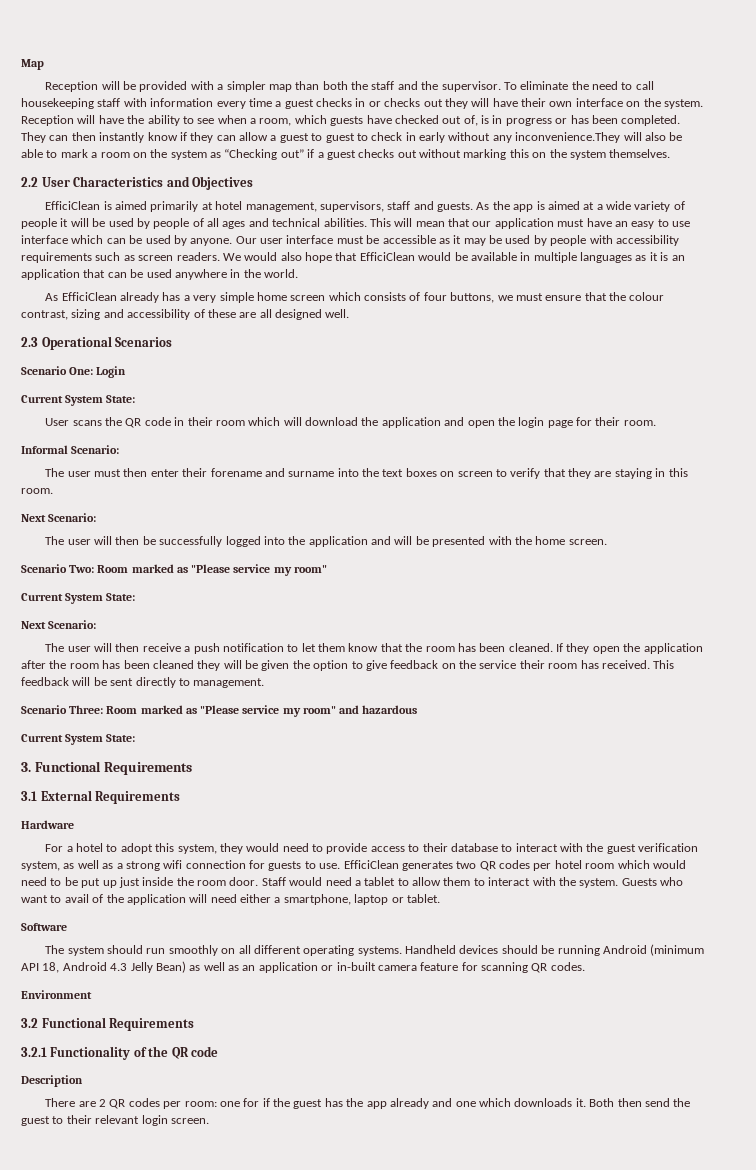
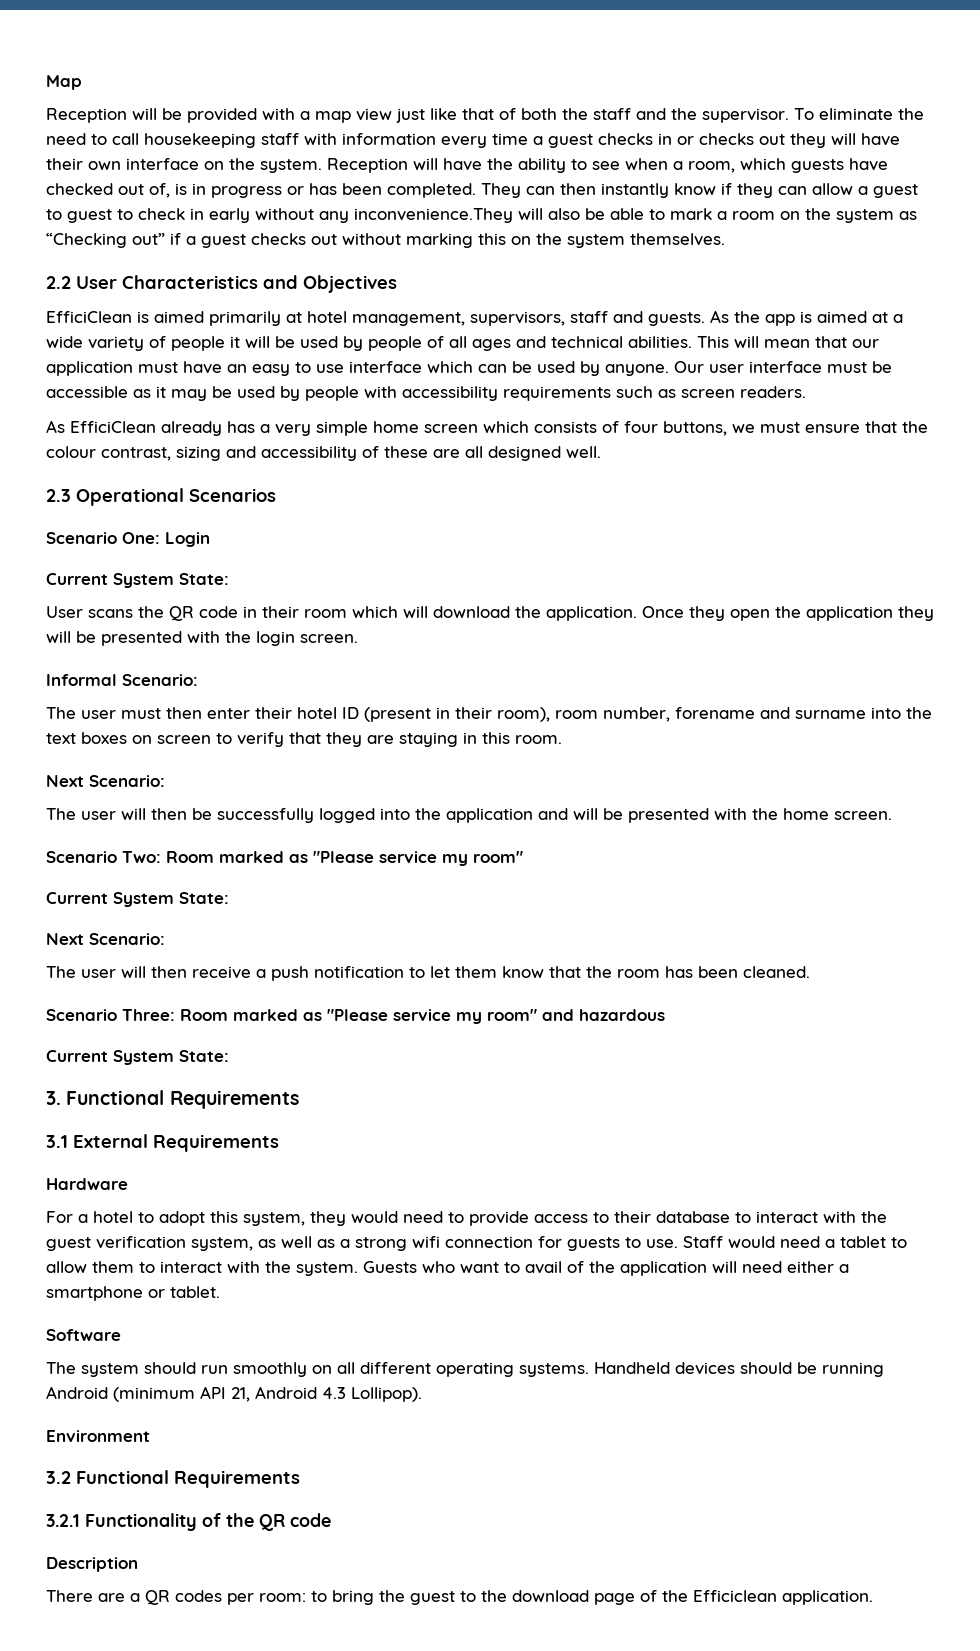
[226,81,320,92] simpler map than -> [315,108,516,123] map view just like that of
[222,252,685,263] [21,269,298,280] We would also hope that EfficiClean would be available in multiple languages as it is an application that can be used anywhere in the world. -> (806, 392) none
[381,417,656,428] application and open the login page for their room. -> [546,606,934,621] [46,631,358,646] application. Once they open the application they will be presented with the login screen.
(208, 472) none -> [297,707,670,722] hotel ID (present in their room), room number,
[556,643,703,654] [21,660,675,671] [21,677,265,688] If they open the application after the room has been cleaned they will be given the option to give feedback on the service their room has received. This feedback will be sent directly to management. -> (810, 972) none
[343,860,686,871] [21,877,259,888] EfficiClean generates two QR codes per hotel room which would need to be put up just inside the room door. -> (678, 1243) none
[283,894,389,905] smartphone, laptop -> [46,1286,143,1301] smartphone
[42,962,60,973] 18, -> [231,1387,250,1402] 21,
[130,961,585,973] Jelly Bean) as well as an application or in-built camera feature for scanning QR codes. -> [351,1387,422,1402] Lollipop).
[99,1099,107,1107] 2 -> [130,1593,140,1602] a
[219,1098,691,1109] [21,1115,209,1126] one for if the guest has the app already and one which downloads it. Both then send the guest to their relevant login screen. -> [311,1590,873,1605] to bring the guest to the download page of the Efficiclean application.

